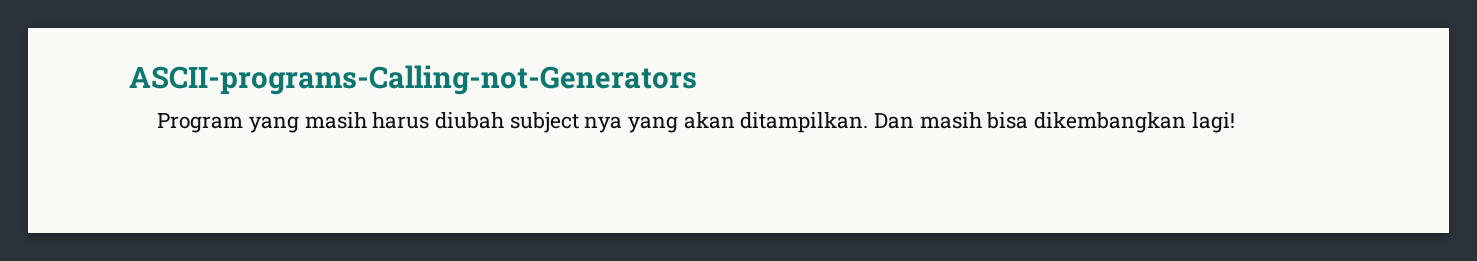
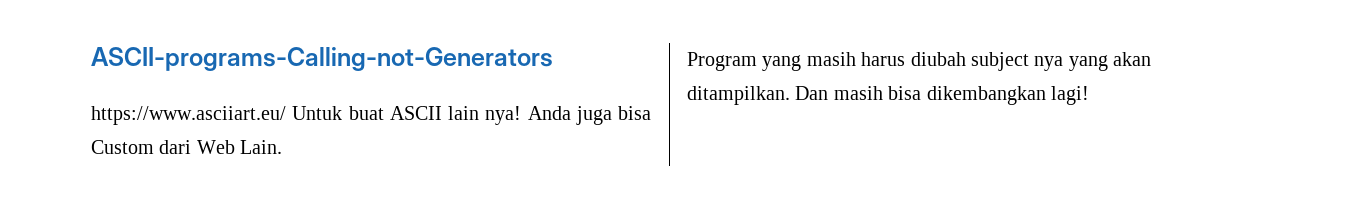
(697, 80) none -> [91,106,651,125] [91,140,283,154] // https://www.asciiart.eu/ Untuk buat ASCII lain nya! Anda juga bisa Custom dari Web Lain.

